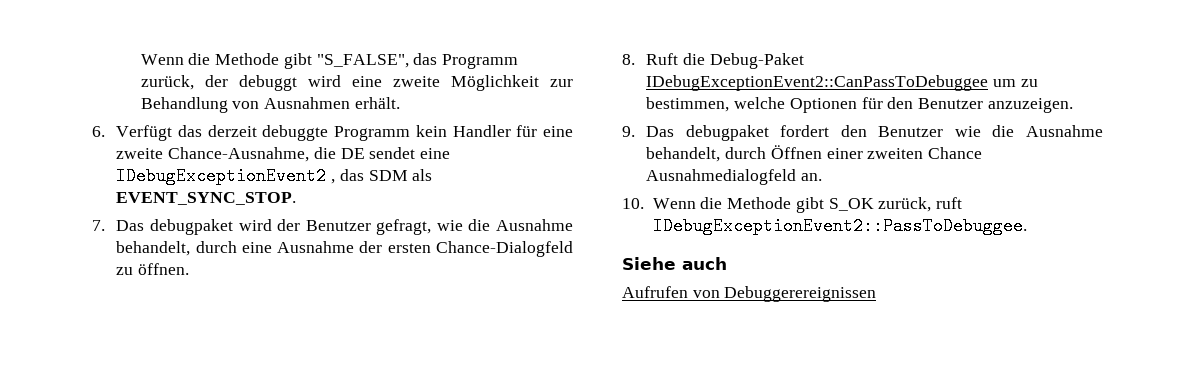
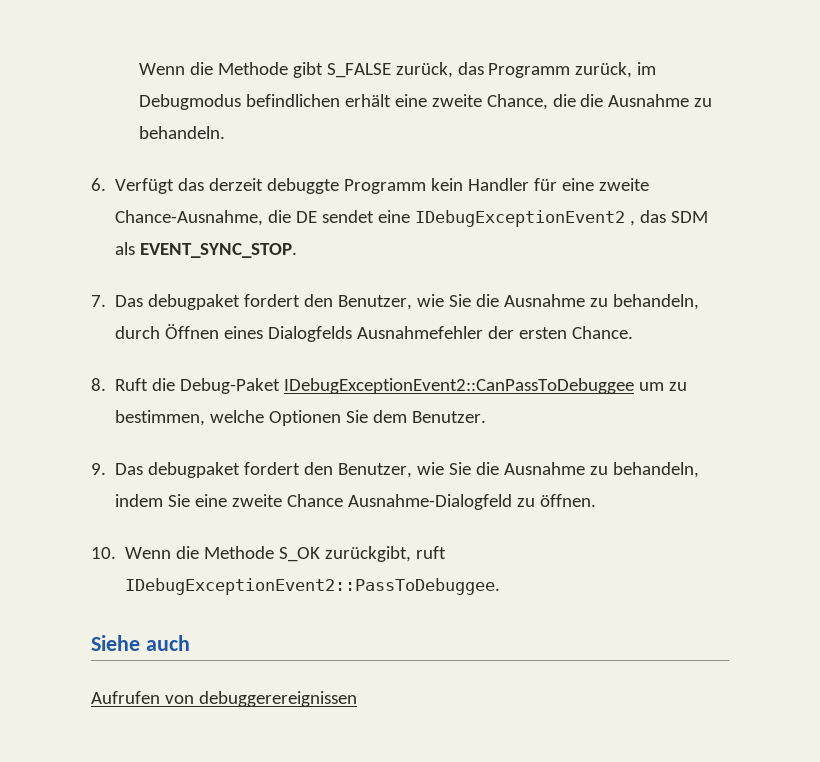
[140,53,409,69] Wenn die Methode gibt "S_FALSE", -> [138,62,453,78] Wenn die Methode gibt S_FALSE zurück,
[204,75,573,91] [140,97,400,113] der debuggt wird eine zweite Möglichkeit zur Behandlung von Ausnahmen erhält. -> [637,62,657,75] [138,94,713,110] [138,126,225,139] im Debugmodus befindlichen erhält eine zweite Chance, die die Ausnahme zu behandeln.
[238,219,573,235] [116,241,573,257] [116,263,190,275] wird der Benutzer gefragt, wie die Ausnahme behandelt, durch eine Ausnahme der ersten Chance-Dialogfeld zu öffnen. -> [244,294,700,310] [115,324,634,342] fordert den Benutzer, wie Sie die Ausnahme zu behandeln, durch Öffnen eines Dialogfelds Ausnahmefehler der ersten Chance.
[861,97,1073,113] für den Benutzer anzuzeigen. -> [346,410,487,423] Sie dem Benutzer.
[878,125,1103,137] [646,145,982,162] [646,169,823,185] Benutzer wie die Ausnahme behandelt, durch Öffnen einer zweiten Chance Ausnahmedialogfeld an. -> [338,462,700,478] [115,494,597,510] Benutzer, wie Sie die Ausnahme zu behandeln, indem Sie eine zweite Chance Ausnahme-Dialogfeld zu öffnen.
[795,197,932,213] gibt S_OK zurück, -> [279,546,412,562] S_OK zurückgibt,
[724,286,877,302] Debuggerereignissen -> [198,691,357,707] debuggerereignissen

